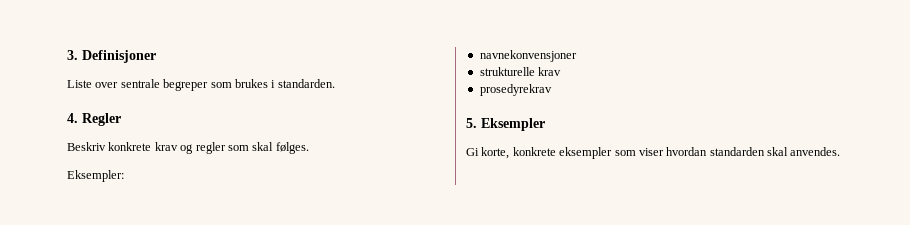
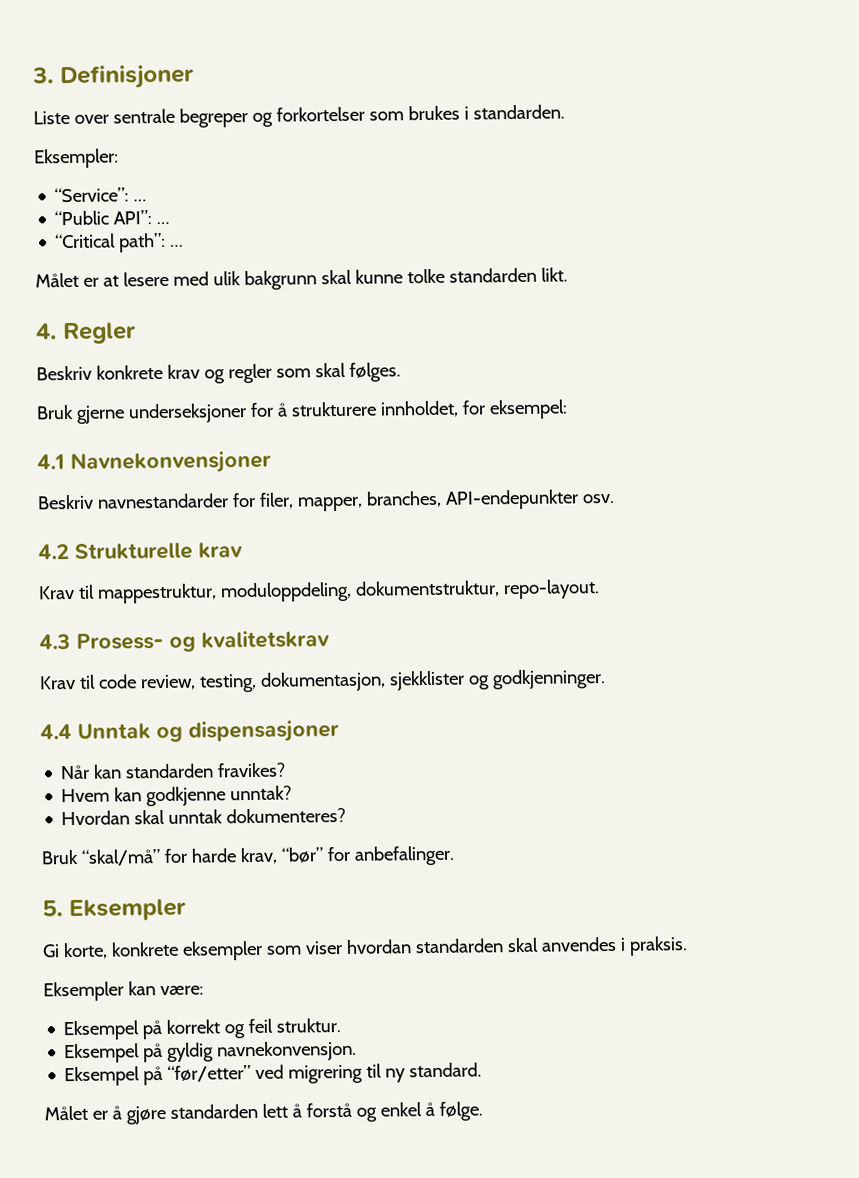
(209, 85) none -> [251,106,365,127] og forkortelser
(335, 83) none -> [34,148,119,169] [54,187,148,203] [54,210,171,226] [55,232,185,253] [35,267,568,291] // Eksempler: // “Service”: … // “Public API”: … // “Critical path”: … // Målet er at lesere med ulik bakgrunn skal kunne tolke standarden likt.
[67,170,124,182] [479,50,577,62] [479,67,562,76] [479,84,552,96] Eksempler: // navnekonvensjoner // strukturelle krav // prosedyrekrav -> [36,399,568,424] [37,450,271,475] [37,489,615,512] [38,542,243,560] [38,579,600,604] [39,630,330,652] [39,669,606,693] [40,720,339,743] [60,762,287,780] [61,785,293,807] [61,807,347,826] [41,845,455,866] Bruk gjerne underseksjoner for å strukturere innholdet, for eksempel: // 4.1 Navnekonvensjoner // Beskriv navnestandarder for filer, mapper, branches, API-endepunkter osv. // 4.2 Strukturelle krav // Krav til mappestruktur, moduloppdeling, dokumentstruktur, repo-layout. // 4.3 Prosess- og kvalitetskrav // Krav til code review, testing, dokumentasjon, sjekklister og godkjenninger. // 4.4 Unntak og dispensasjoner // Når kan standarden fravikes? // Hvem kan godkjenne unntak? // Hvordan skal unntak dokumenteres? // Bruk “skal/må” for harde krav, “bør” for anbefalinger.
[790,147,841,156] anvendes. -> [540,936,688,956] [43,981,204,1002] [63,1018,342,1041] [64,1040,358,1064] [64,1062,483,1087] [44,1101,483,1125] anvendes i praksis. // Eksempler kan være: // Eksempel på korrekt og feil struktur. // Eksempel på gyldig navnekonvensjon. // Eksempel på “før/etter” ved migrering til ny standard. // Målet er å gjøre standarden lett å forstå og enkel å følge.

